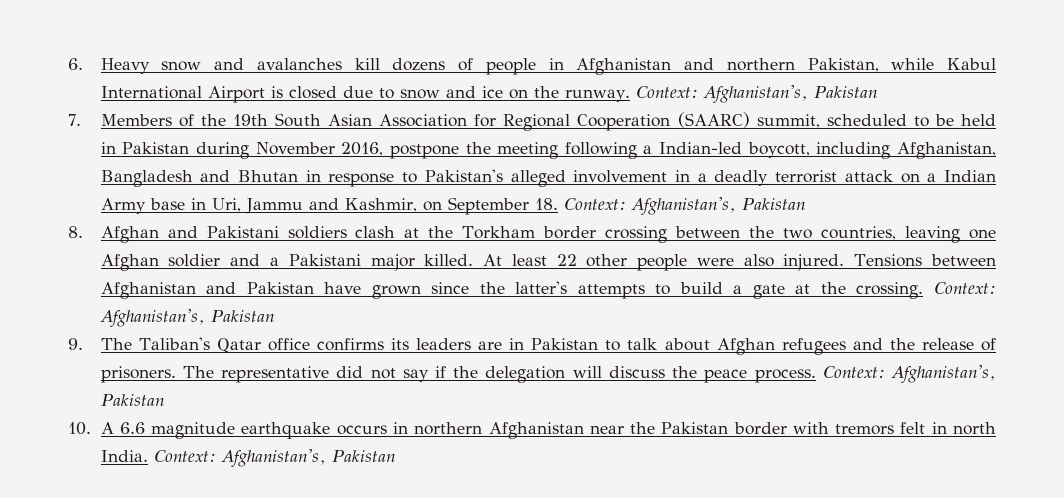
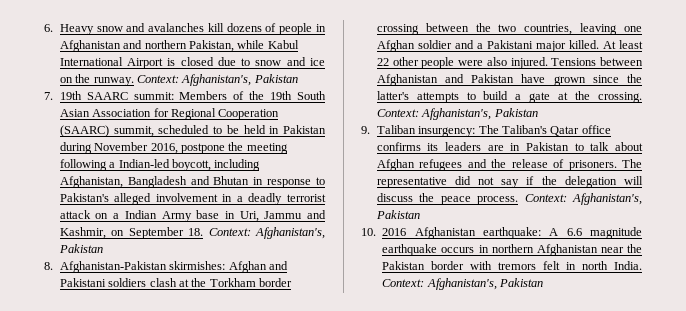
(81, 120) none -> [59,91,174,100] 19th SAARC summit:
(83, 232) none -> [59,261,226,273] Afghanistan-Pakistan skirmishes:
(83, 344) none -> [376,125,476,137] Taliban insurgency:
(91, 428) none -> [382,227,541,239] 2016 Afghanistan earthquake:

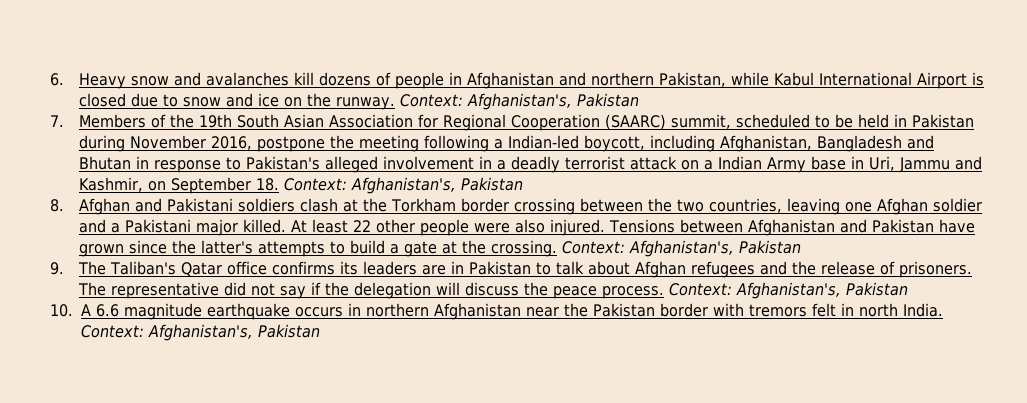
[59,91,174,100] 19th SAARC summit: -> (64, 121) none
[59,261,226,273] Afghanistan-Pakistan skirmishes: -> (64, 205) none
[376,125,476,137] Taliban insurgency: -> (64, 268) none
[382,227,541,239] 2016 Afghanistan earthquake: -> (73, 310) none

